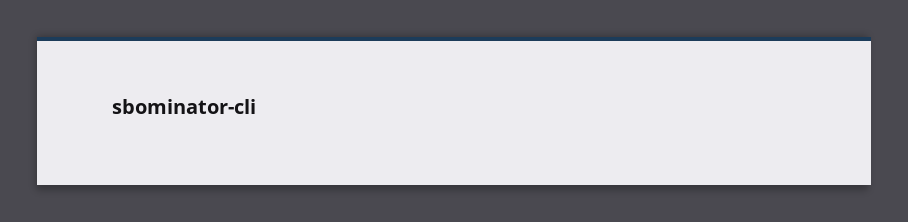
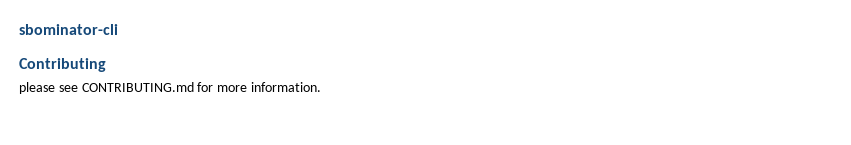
(256, 106) none -> [19,58,106,72] [19,82,321,94] // Contributing // please see CONTRIBUTING.md for more information.

